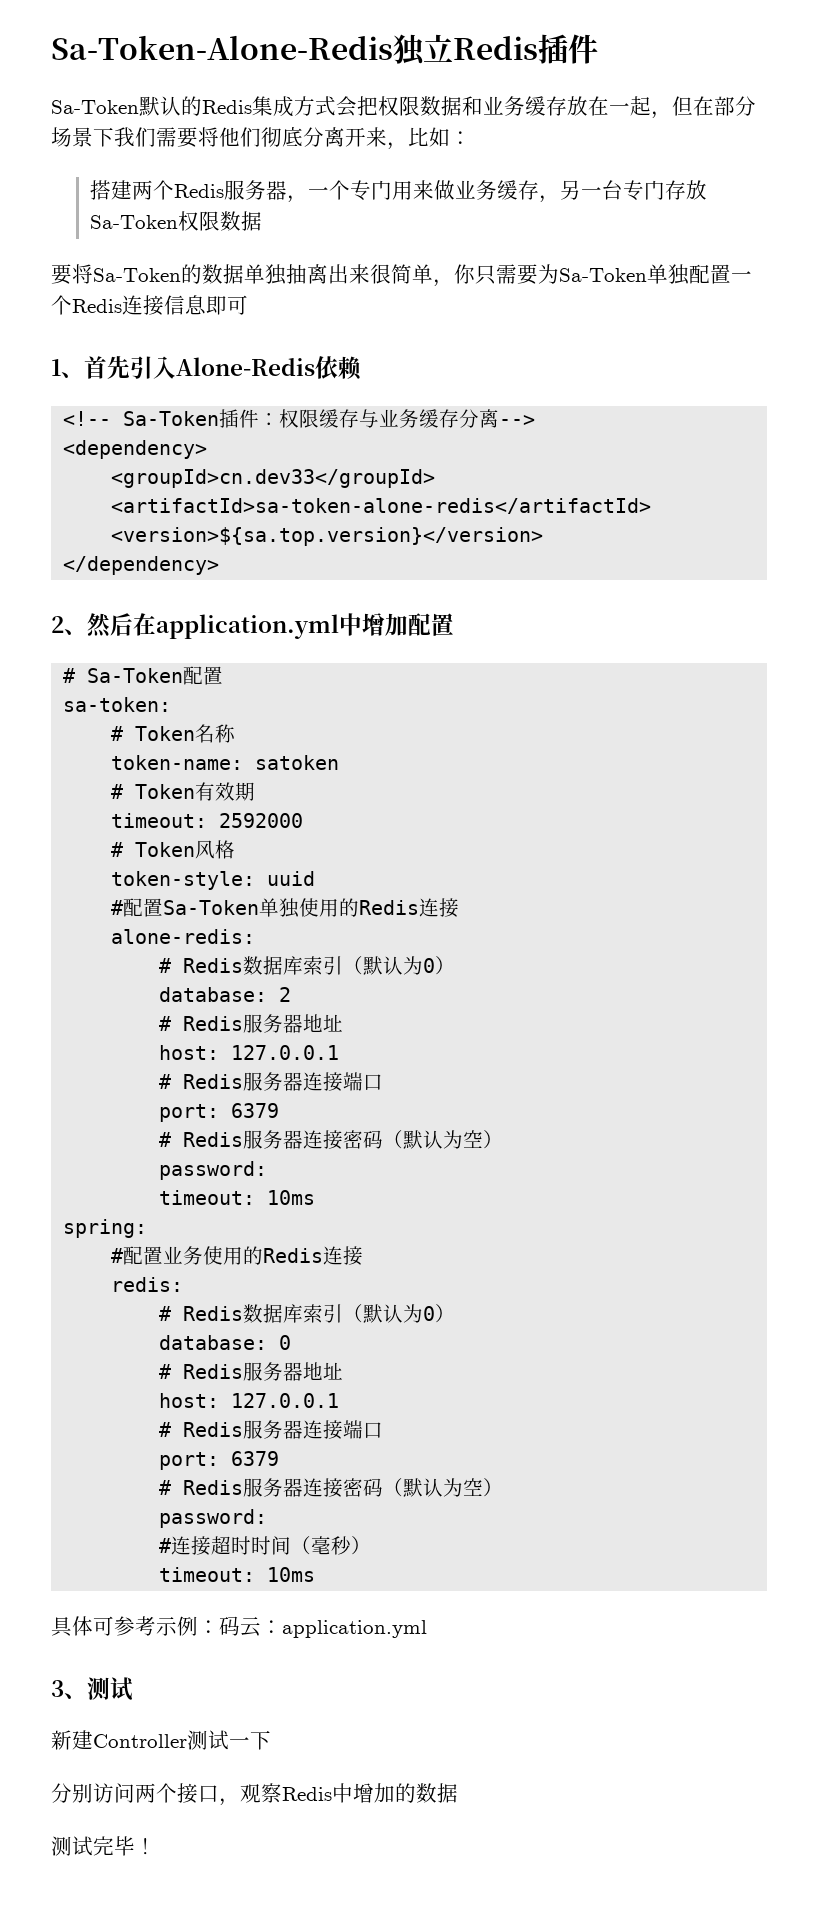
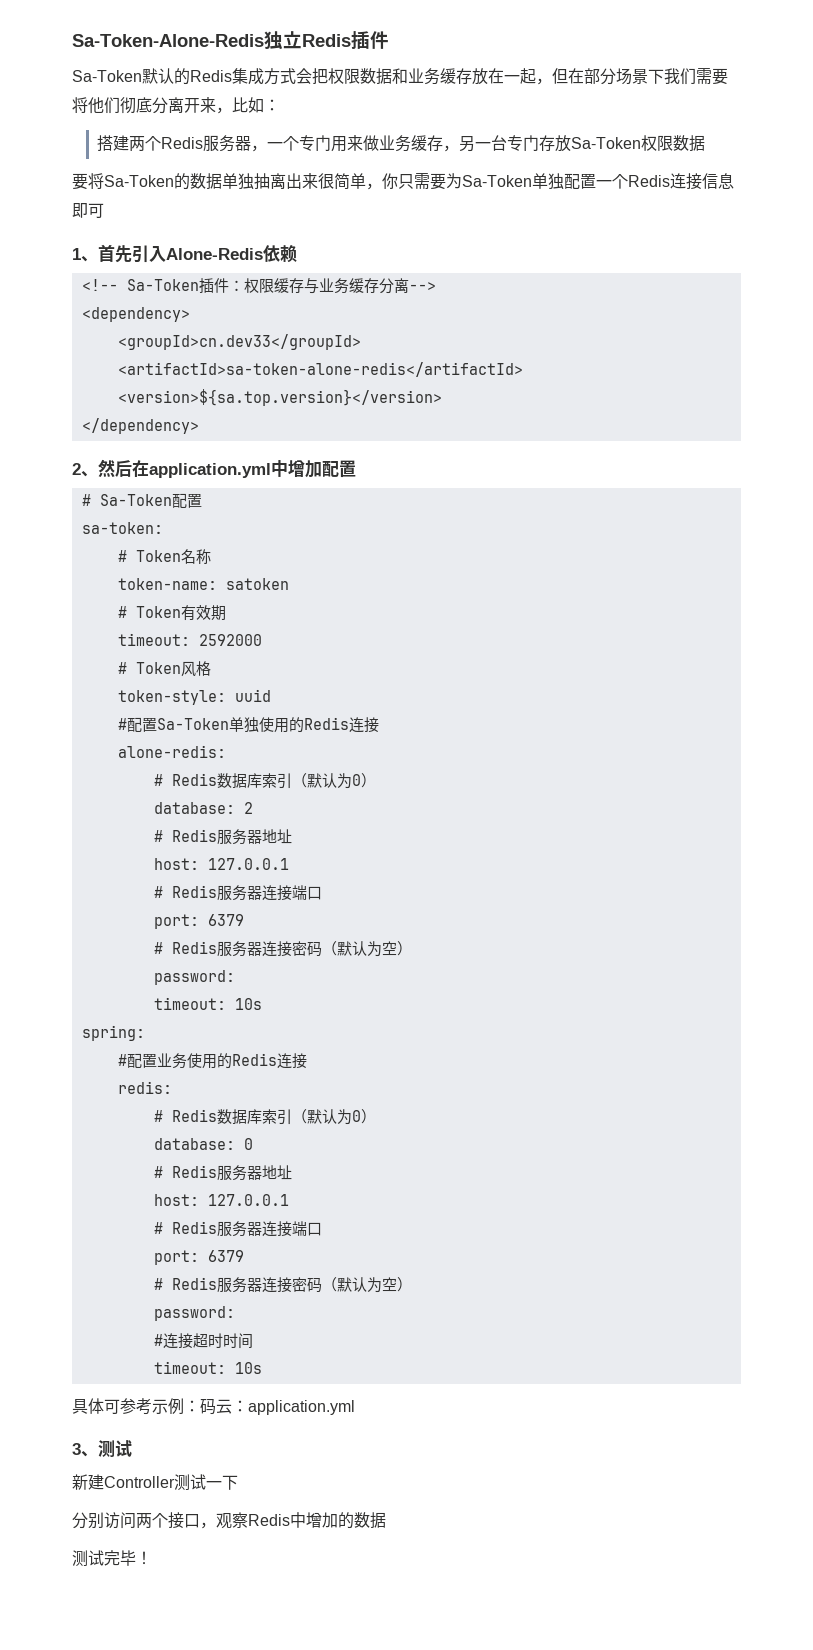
[267,1190,316,1205] 10ms -> [234,998,262,1010] 10s
[291,1536,372,1555] [159,1567,316,1582] （毫秒） // timeout: 10ms -> [153,1361,262,1374] // timeout: 10s

